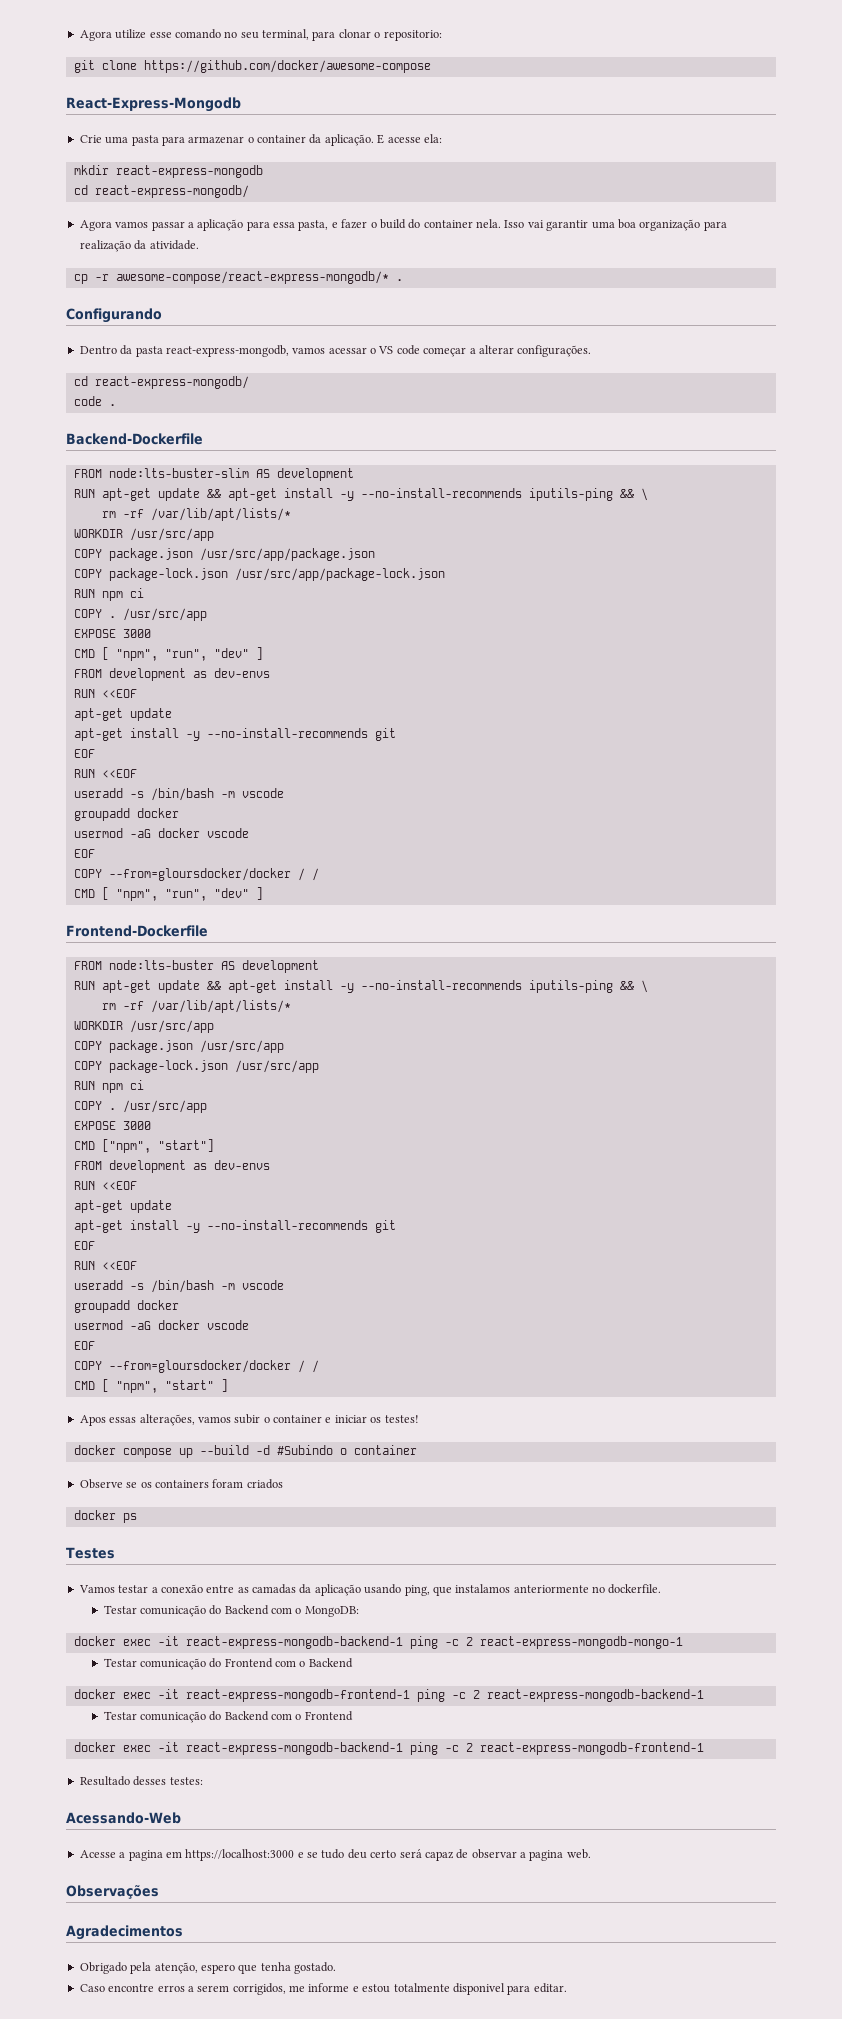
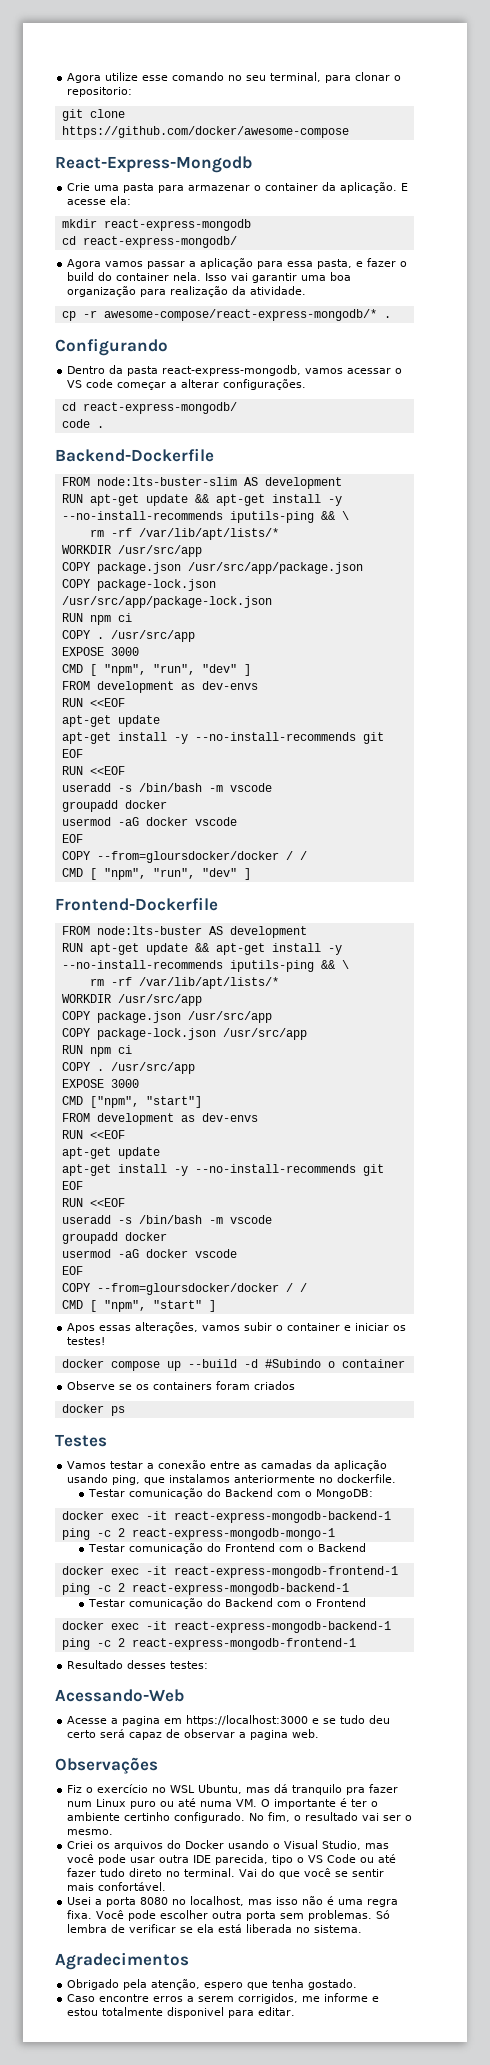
(159, 1892) none -> [67,1784,399,1795] [67,1798,379,1809] [67,1812,413,1823] [67,1829,114,1835] [67,1840,390,1851] [67,1854,397,1865] [67,1868,385,1879] [67,1882,167,1891] [67,1896,399,1907] [67,1910,391,1921] [67,1924,363,1933] // Fiz o exercício no WSL Ubuntu, mas dá tranquilo pra fazer num Linux puro ou até numa VM. O importante é ter o ambiente certinho configurado. No fim, o resultado vai ser o mesmo. // Criei os arquivos do Docker usando o Visual Studio, mas você pode usar outra IDE parecida, tipo o VS Code ou até fazer tudo direto no terminal. Vai do que você se sentir mais confortável. // Usei a porta 8080 no localhost, mas isso não é uma regra fixa. Você pode escolher outra porta sem problemas. Só lembra de verificar se ela está liberada no sistema.

